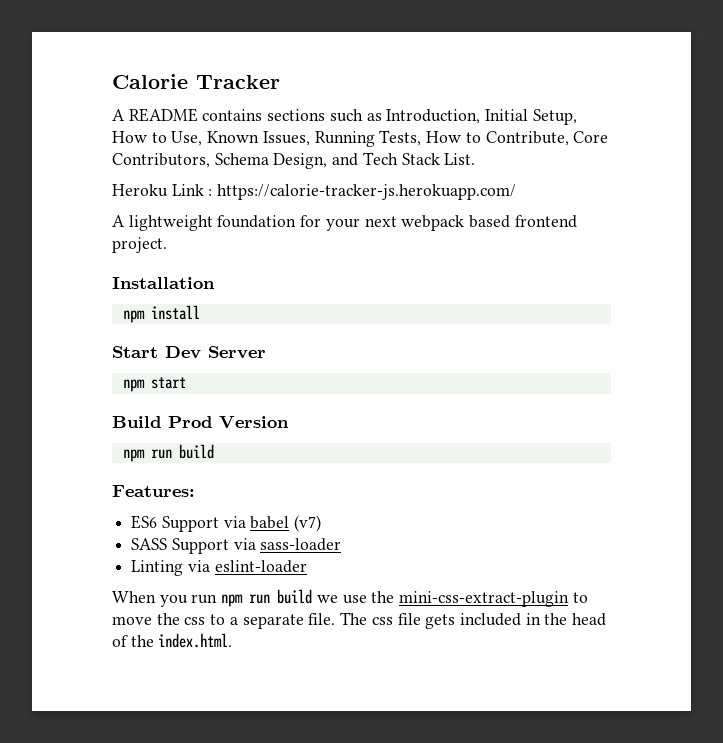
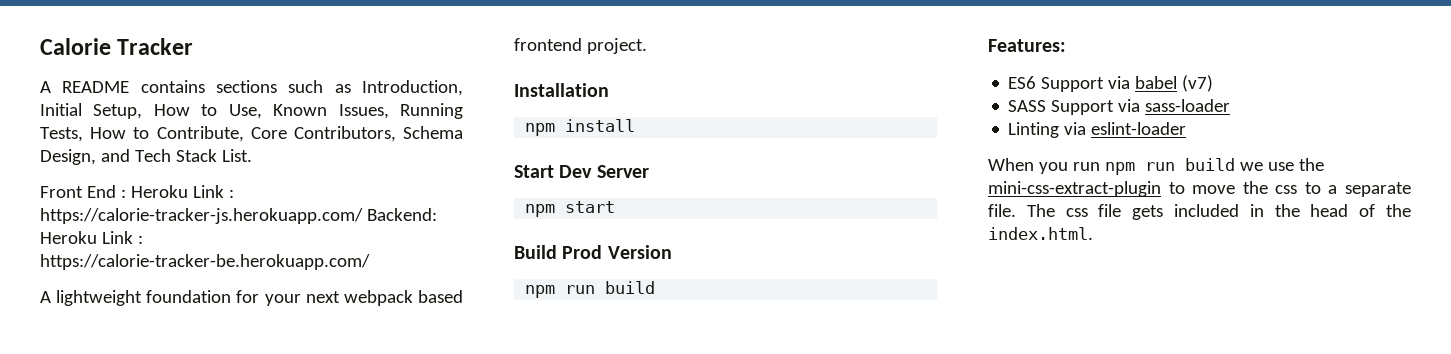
(476, 159) none -> [40,185,126,198] Front End :
(517, 192) none -> [366,208,437,221] [40,231,143,244] [40,254,370,270] Backend: Heroku Link : https://calorie-tracker-be.herokuapp.com/

